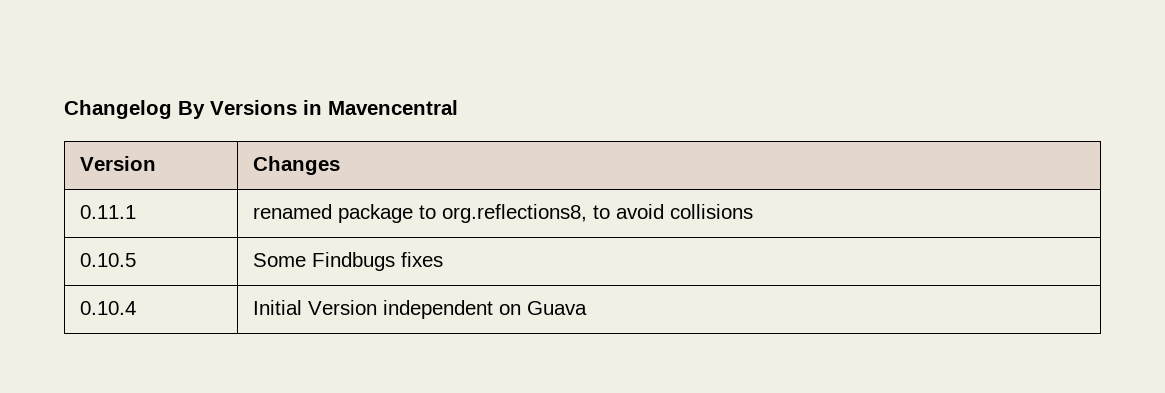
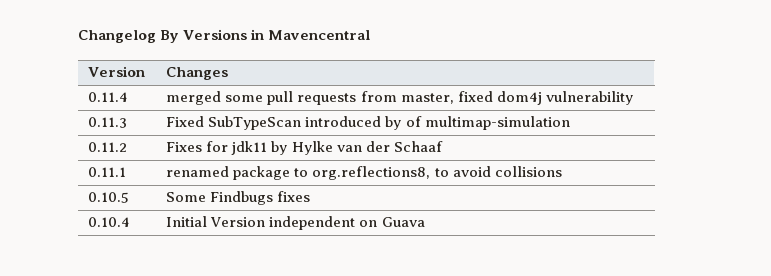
(340, 165) none -> [88,92,129,102] [166,91,633,105] [88,117,128,128] [166,116,570,130] [88,142,128,152] [166,141,443,155] // 0.11.4 | merged some pull requests from master, fixed dom4j vulnerability // 0.11.3 | Fixed SubTypeScan introduced by of multimap-simulation // 0.11.2 | Fixes for jdk11 by Hylke van der Schaaf

